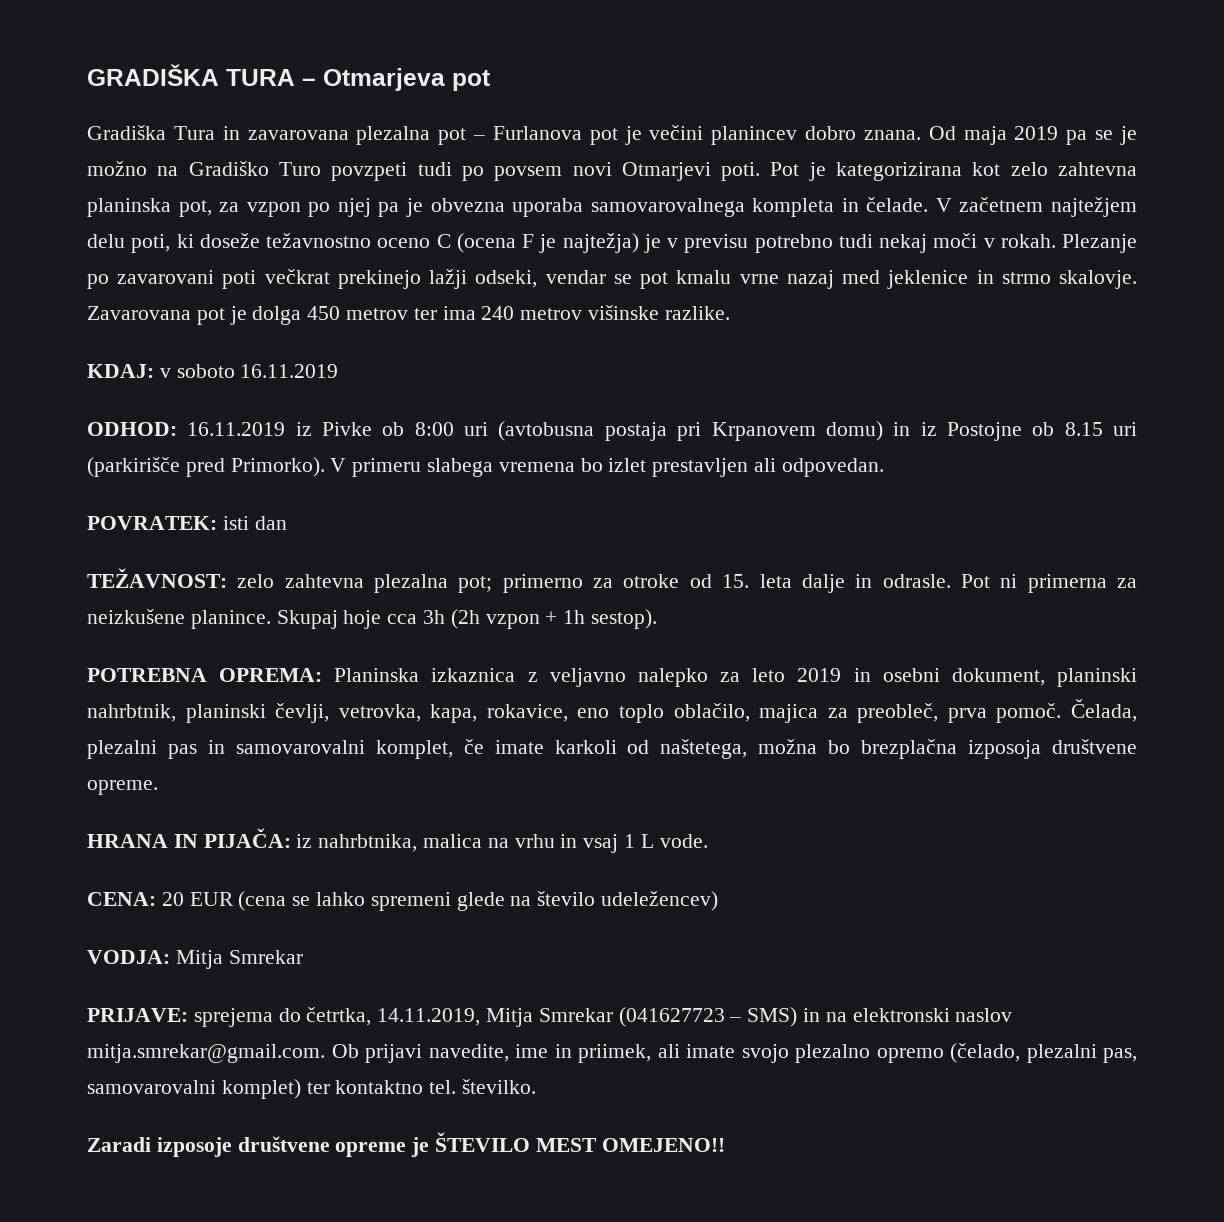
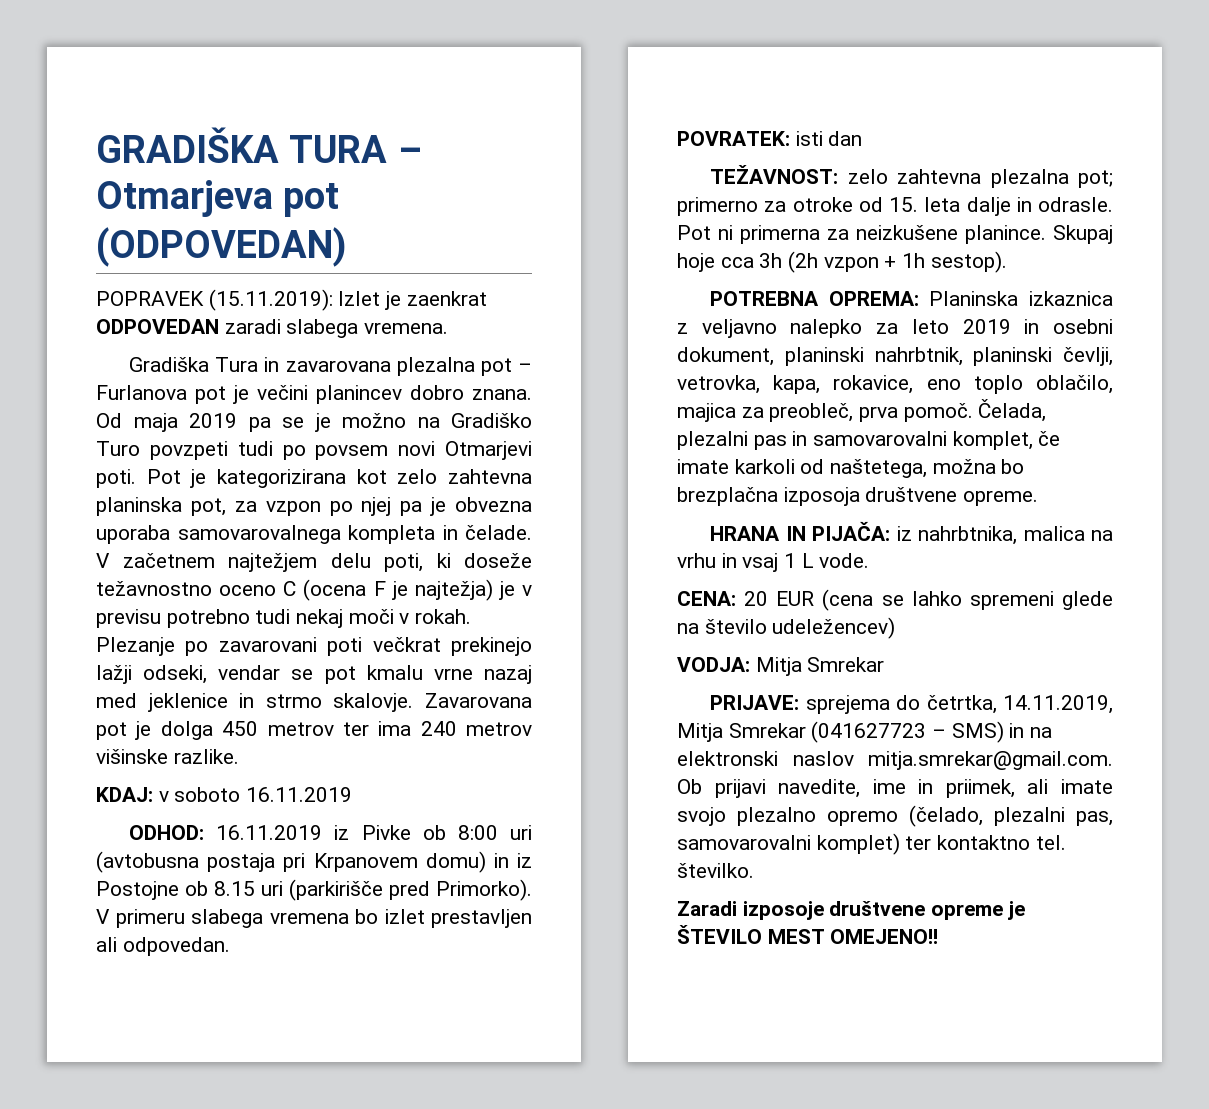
(490, 80) none -> [96,227,346,267] [96,289,487,311] [96,319,449,338] (ODPOVEDAN) // POPRAVEK (15.11.2019): Izlet je zaenkrat ODPOVEDAN zaradi slabega vremena.

